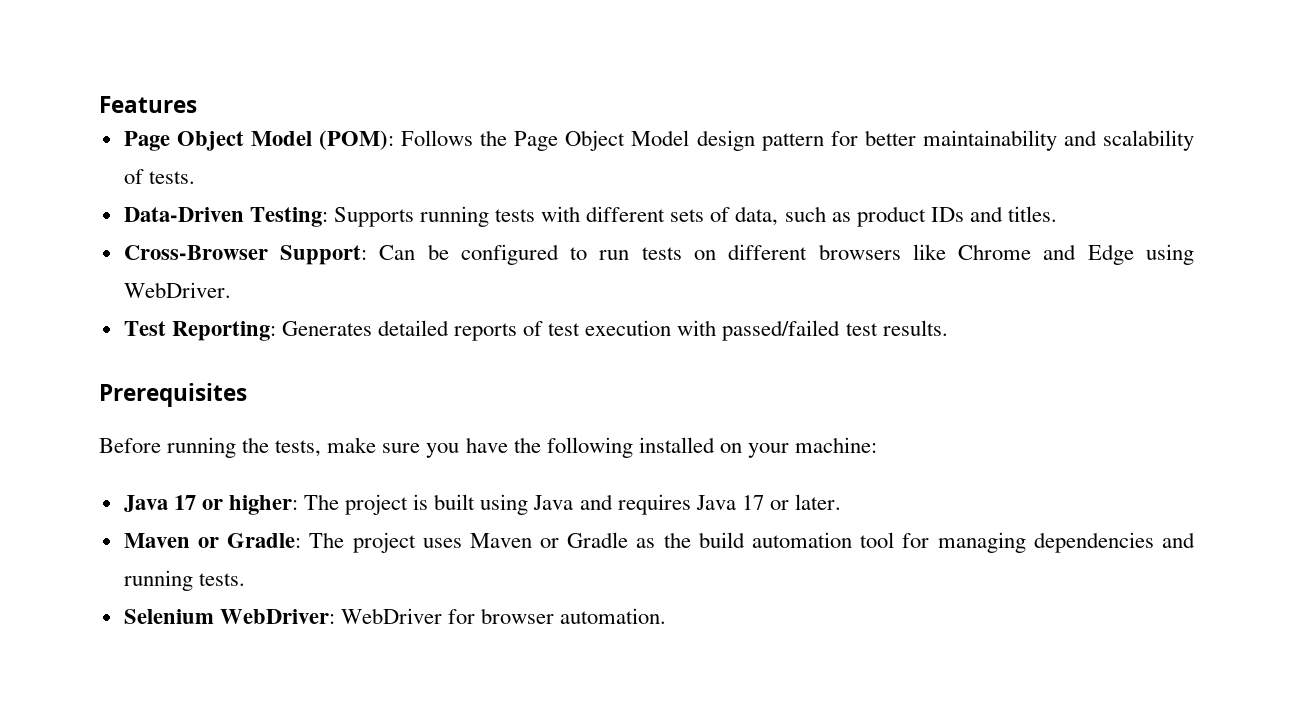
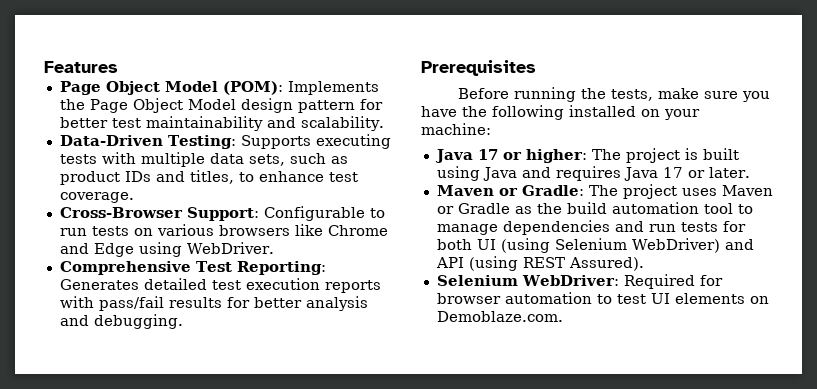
[401,130,474,146] Follows -> [287,81,379,95] Implements
(916, 138) none -> [111,118,141,128] test
[1103,130,1195,151] [123,169,195,184] scalability of tests. -> [300,116,384,131] scalability.
[419,206,489,227] running -> [315,134,391,149] executing
[586,206,779,226] different sets of data, -> [140,152,285,167] multiple data sets,
[1007,206,1057,222] titles. -> [189,170,358,184] [59,192,134,203] titles, to enhance test coverage.
[379,244,559,265] Can be configured -> [263,206,365,221] Configurable
[728,244,808,260] different -> [156,224,214,236] various
(231, 290) none -> [59,261,191,275] Comprehensive
[454,320,948,341] reports of test execution with passed/failed test results. -> [211,278,381,293] [59,296,368,311] [59,314,183,329] test execution reports with pass/fail results for better analysis and debugging.
[902,532,1195,553] [123,570,245,591] for managing dependencies and running tests. -> [737,204,753,214] [436,220,746,235] [436,238,754,253] [435,256,644,271] to manage dependencies and run tests for both UI (using Selenium WebDriver) and API (using REST Assured).
[340,608,442,624] WebDriver -> [623,274,695,289] Required
[560,608,667,624] automation. -> [504,292,769,304] [436,311,563,322] automation to test UI elements on Demoblaze.com.

